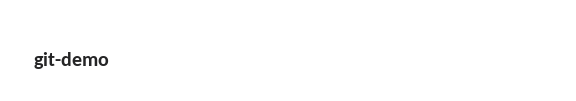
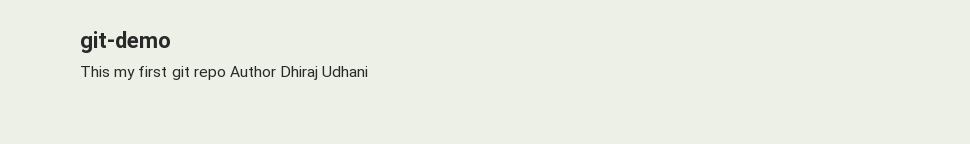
(109, 60) none -> [80,66,369,80] // This my first git repo Author Dhiraj Udhani

